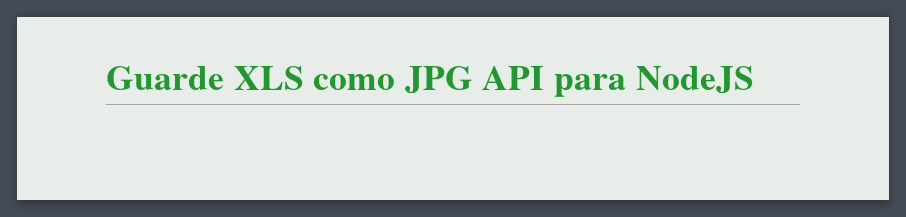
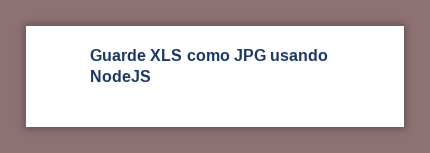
[482,66,626,97] API para -> [270,49,329,61] usando

